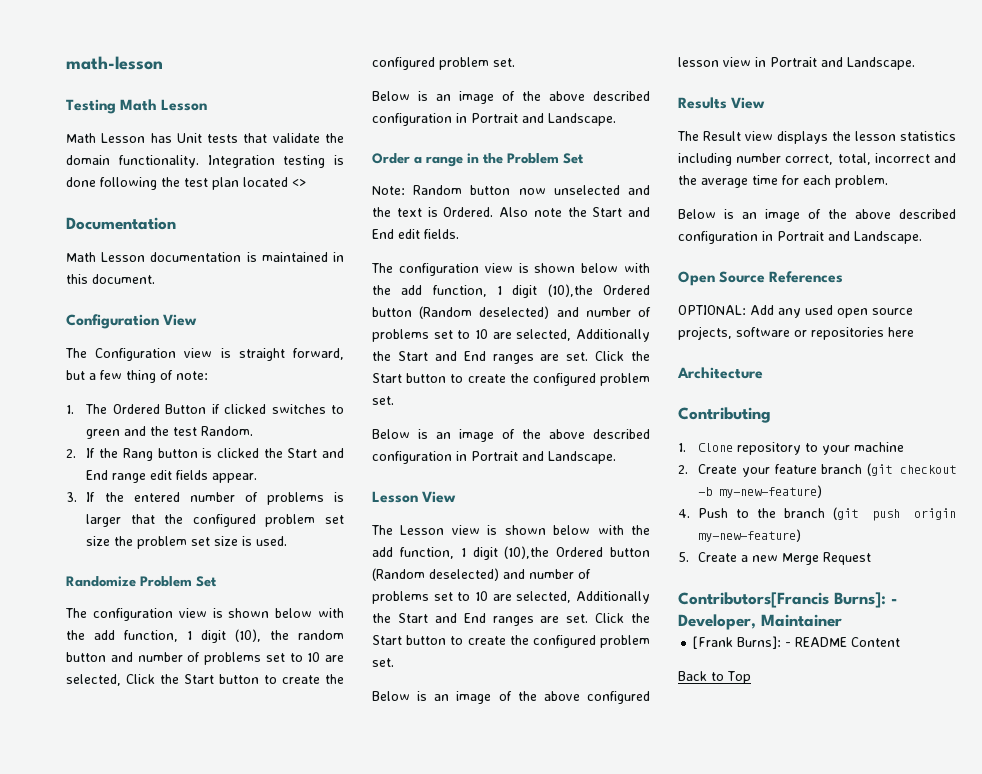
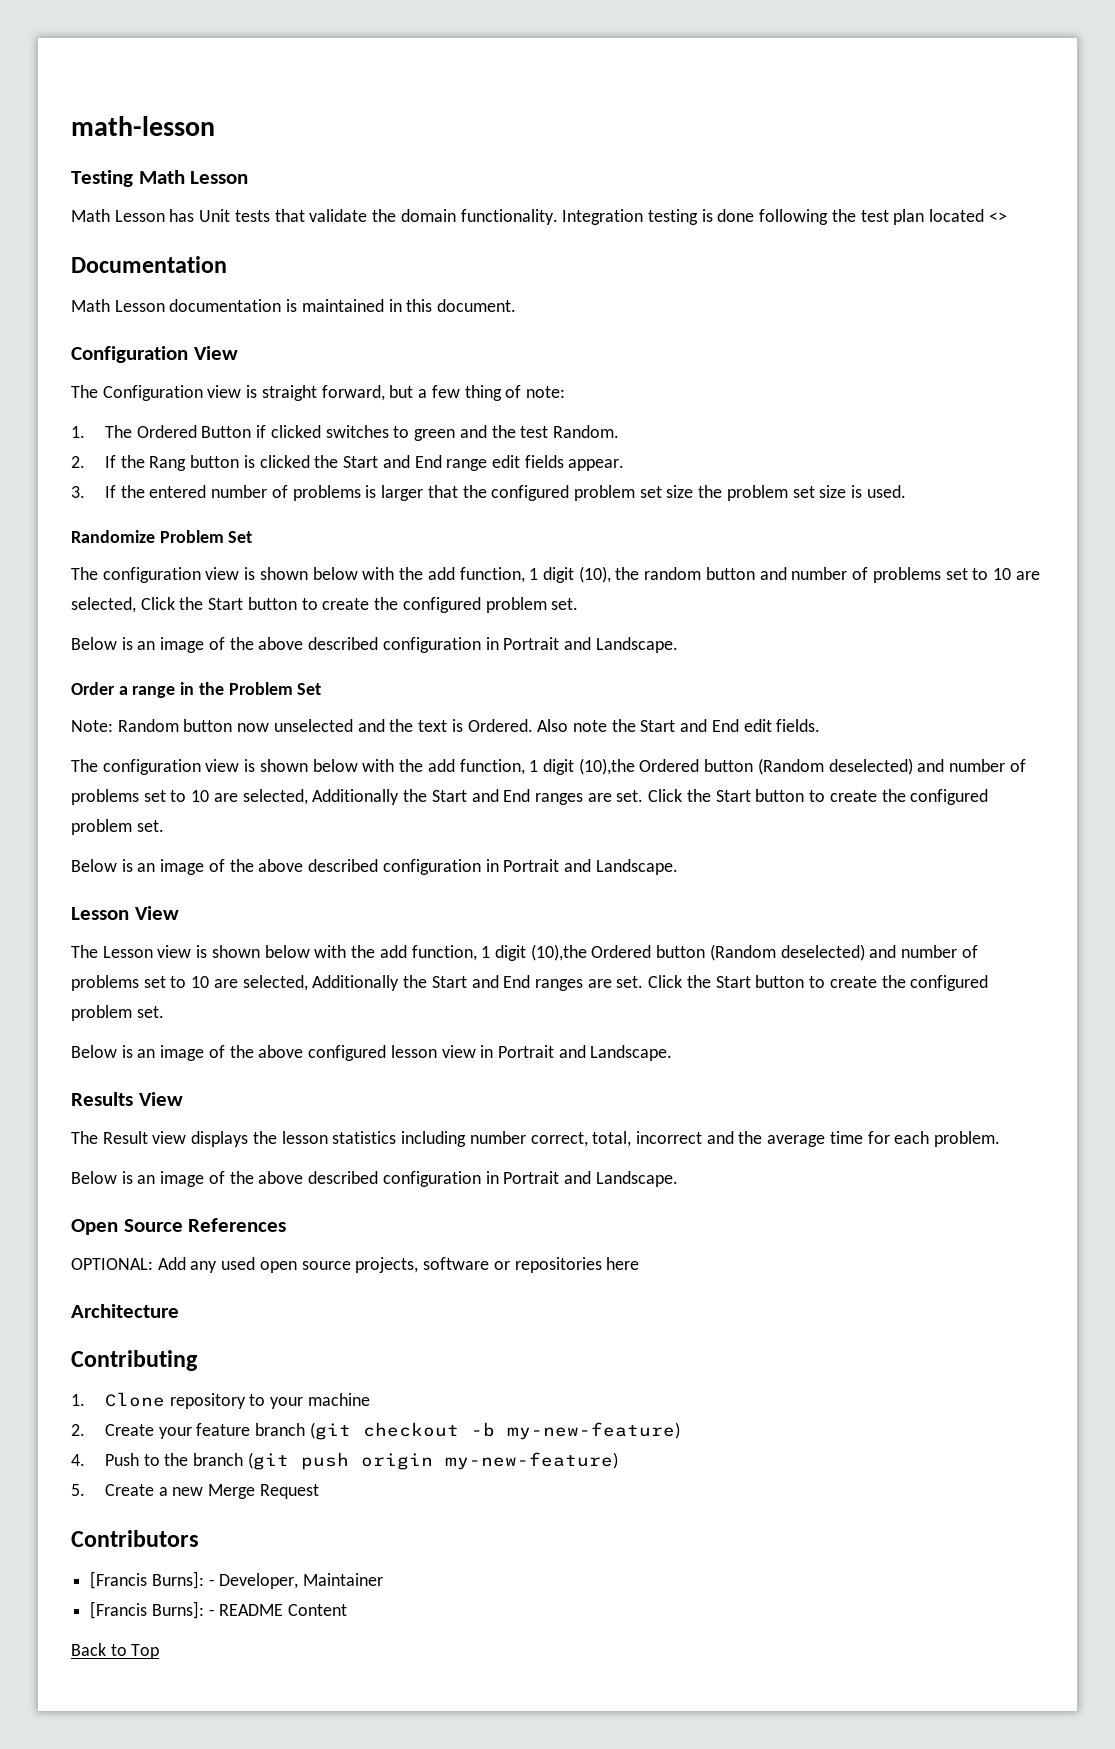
[678,592,829,608] Contributors[Francis -> [71,1530,199,1547] [90,1571,148,1589] Contributors // [Francis
[693,636,734,649] [Frank -> [90,1601,148,1619] [Francis

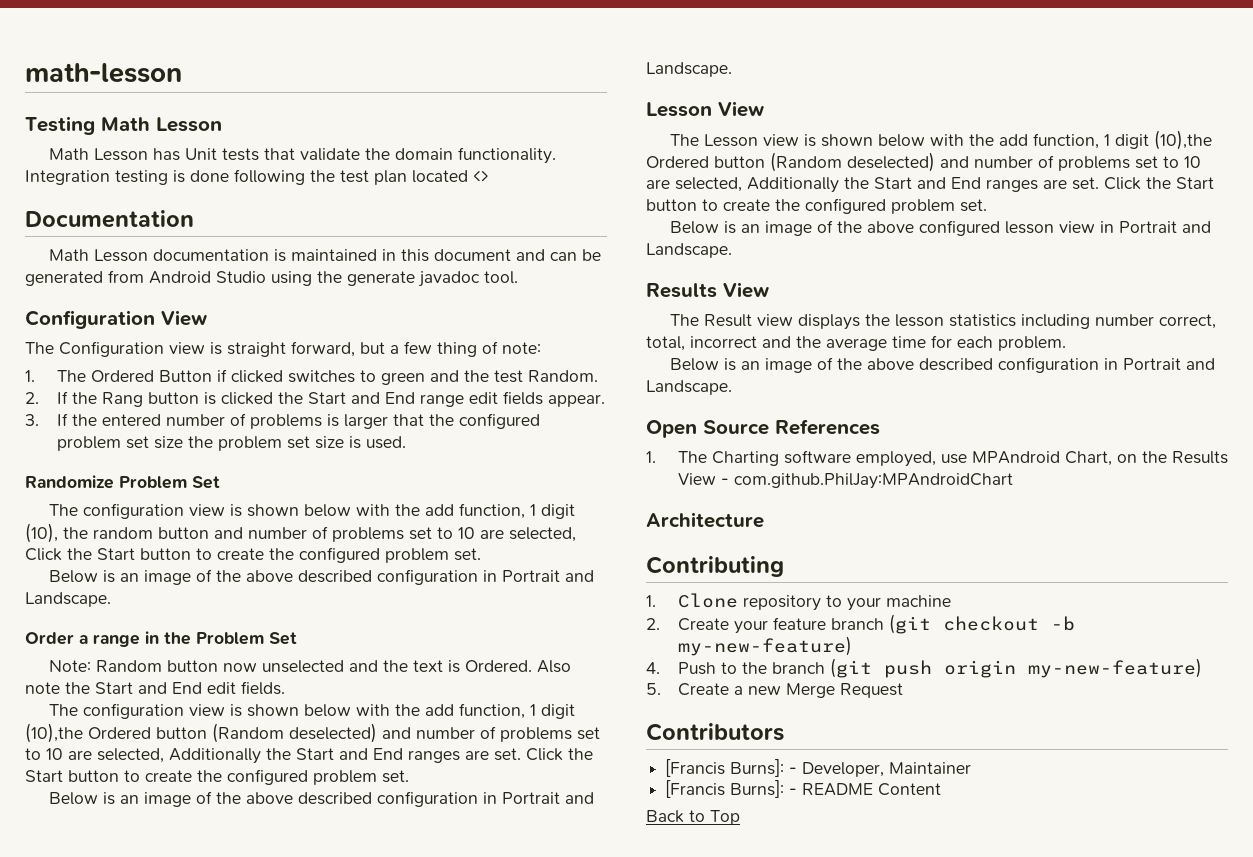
[437,299,517,312] document. -> [434,249,602,261] [25,270,518,287] document and can be generated from Android Studio using the generate javadoc tool.
[71,1257,640,1273] OPTIONAL: Add any used open source projects, software or repositories here -> [646,450,1228,467] [677,473,1013,489] 1. The Charting software employed, use MPAndroid Chart, on the Results View - com.github.PhilJay:MPAndroidChart

